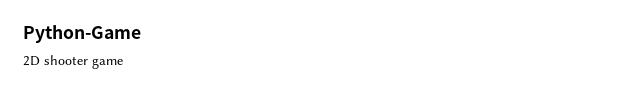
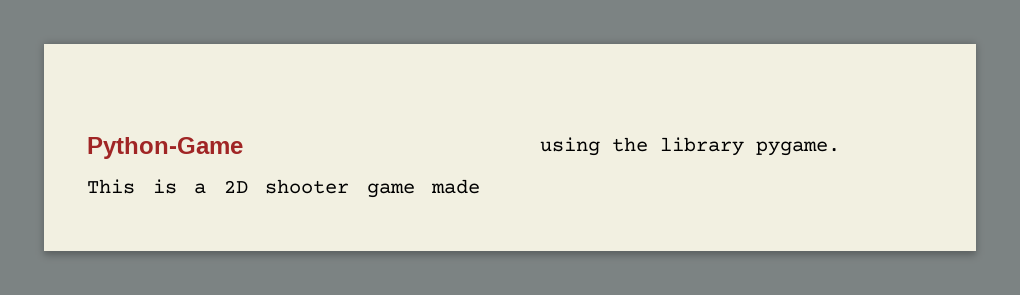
[23,55,123,69] 2D shooter game -> [87,179,480,198] [540,137,840,156] This is a 2D shooter game made using the library pygame.

